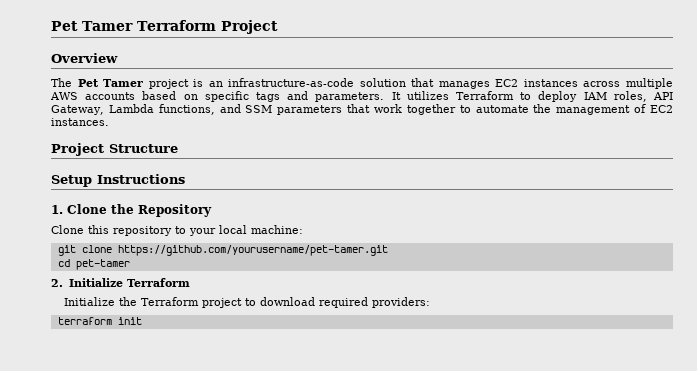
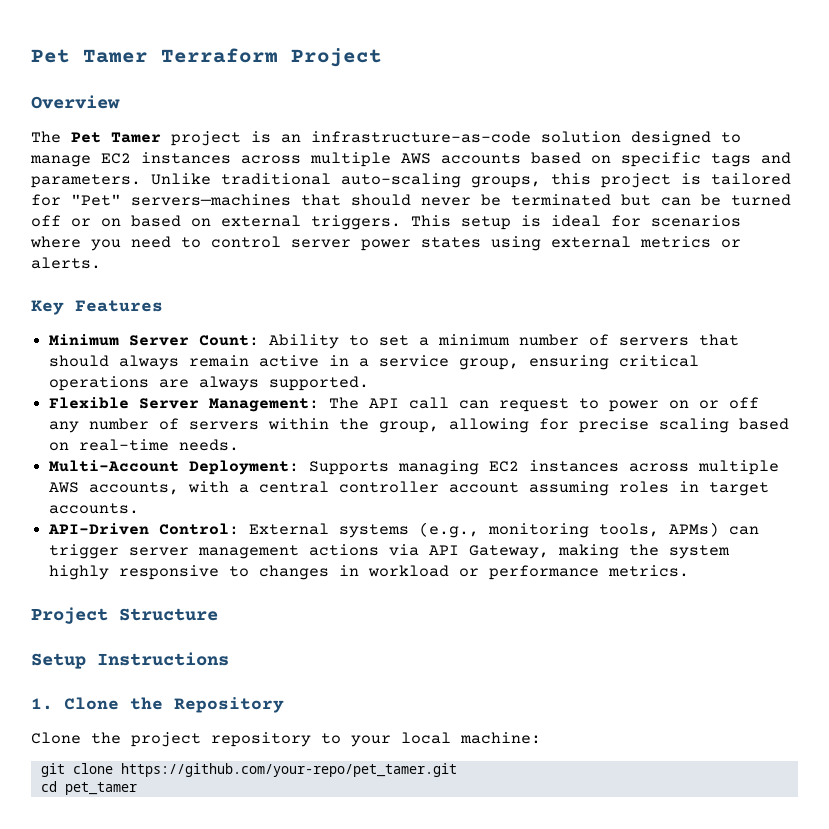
[411,78,490,89] that manages -> [631,131,741,146] [30,155,91,167] designed to manage
[391,91,673,102] [51,104,674,115] [51,118,109,126] It utilizes Terraform to deploy IAM roles, API Gateway, Lambda functions, and SSM parameters that work together to automate the management of EC2 instances. -> [151,173,791,188] [31,194,791,206] [31,215,741,230] [30,236,741,251] [31,257,101,269] [31,300,163,315] [49,334,740,349] [49,355,700,370] [49,376,370,391] [49,397,760,412] [49,418,790,433] [49,439,240,451] [49,460,780,475] [49,481,770,496] [49,503,140,514] [48,522,760,538] [49,544,731,559] [49,565,690,580] Unlike traditional auto-scaling groups, this project is tailored for "Pet" servers—machines that should never be terminated but can be turned off or on based on external triggers. This setup is ideal for scenarios where you need to control server power states using external metrics or alerts. // Key Features // Minimum Server Count: Ability to set a minimum number of servers that should always remain active in a service group, ensuring critical operations are always supported. // Flexible Server Management: The API call can request to power on or off any number of servers within the group, allowing for precise scaling based on real-time needs. // Multi-Account Deployment: Supports managing EC2 instances across multiple AWS accounts, with a central controller account assuming roles in target accounts. // API-Driven Control: External systems (e.g., monitoring tools, APMs) can trigger server management actions via API Gateway, making the system highly responsive to changes in workload or performance metrics.
[88,225,109,234] this -> [91,732,201,747] the project
[117,245,388,256] https://github.com/yourusername/pet-tamer.git -> [120,763,457,777] https://github.com/your-repo/pet_tamer.git
[75,259,130,270] [51,278,191,287] [64,297,431,308] [57,317,142,325] pet-tamer // 2. Initialize Terraform // Initialize the Terraform project to download required providers: // terraform init -> [64,782,137,795] pet_tamer

